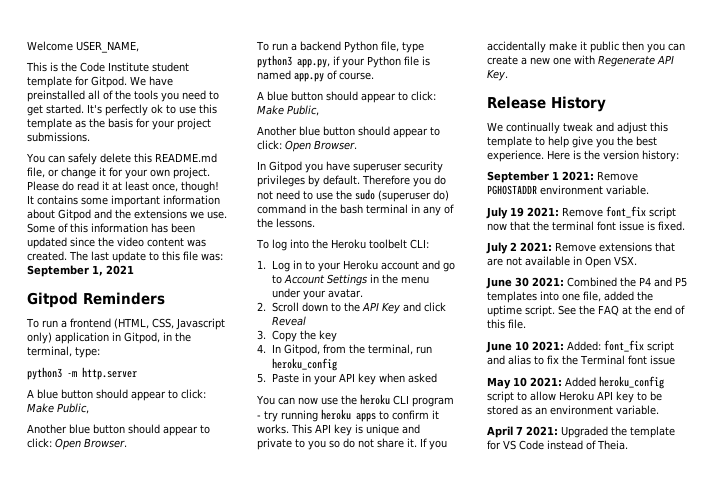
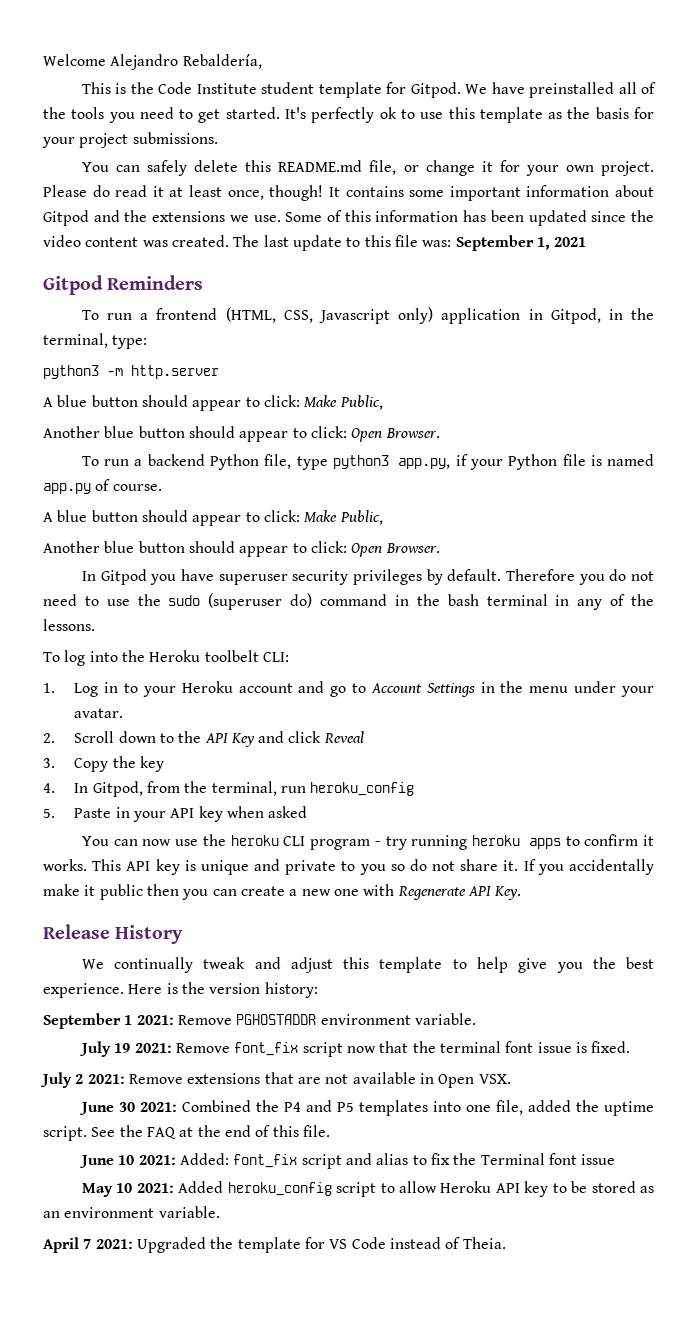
[76,41,139,53] USER_NAME, -> [110,54,262,70] Alejandro Rebaldería,

